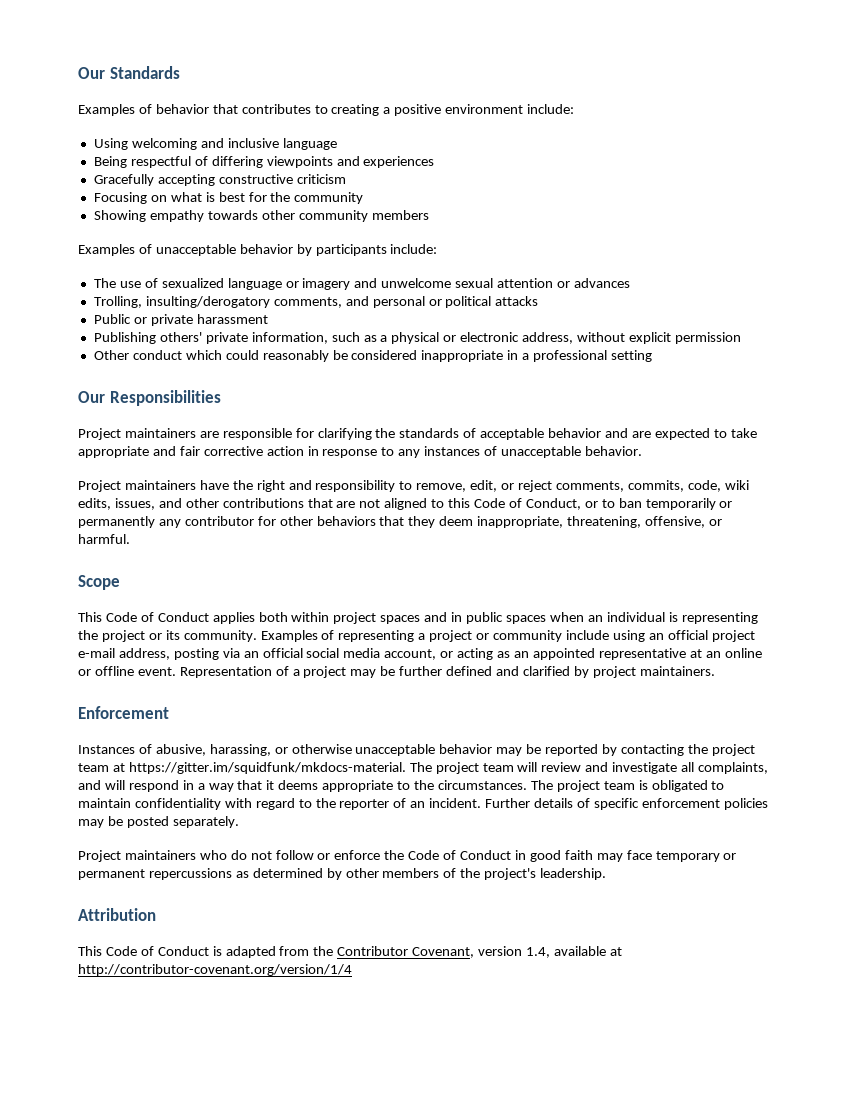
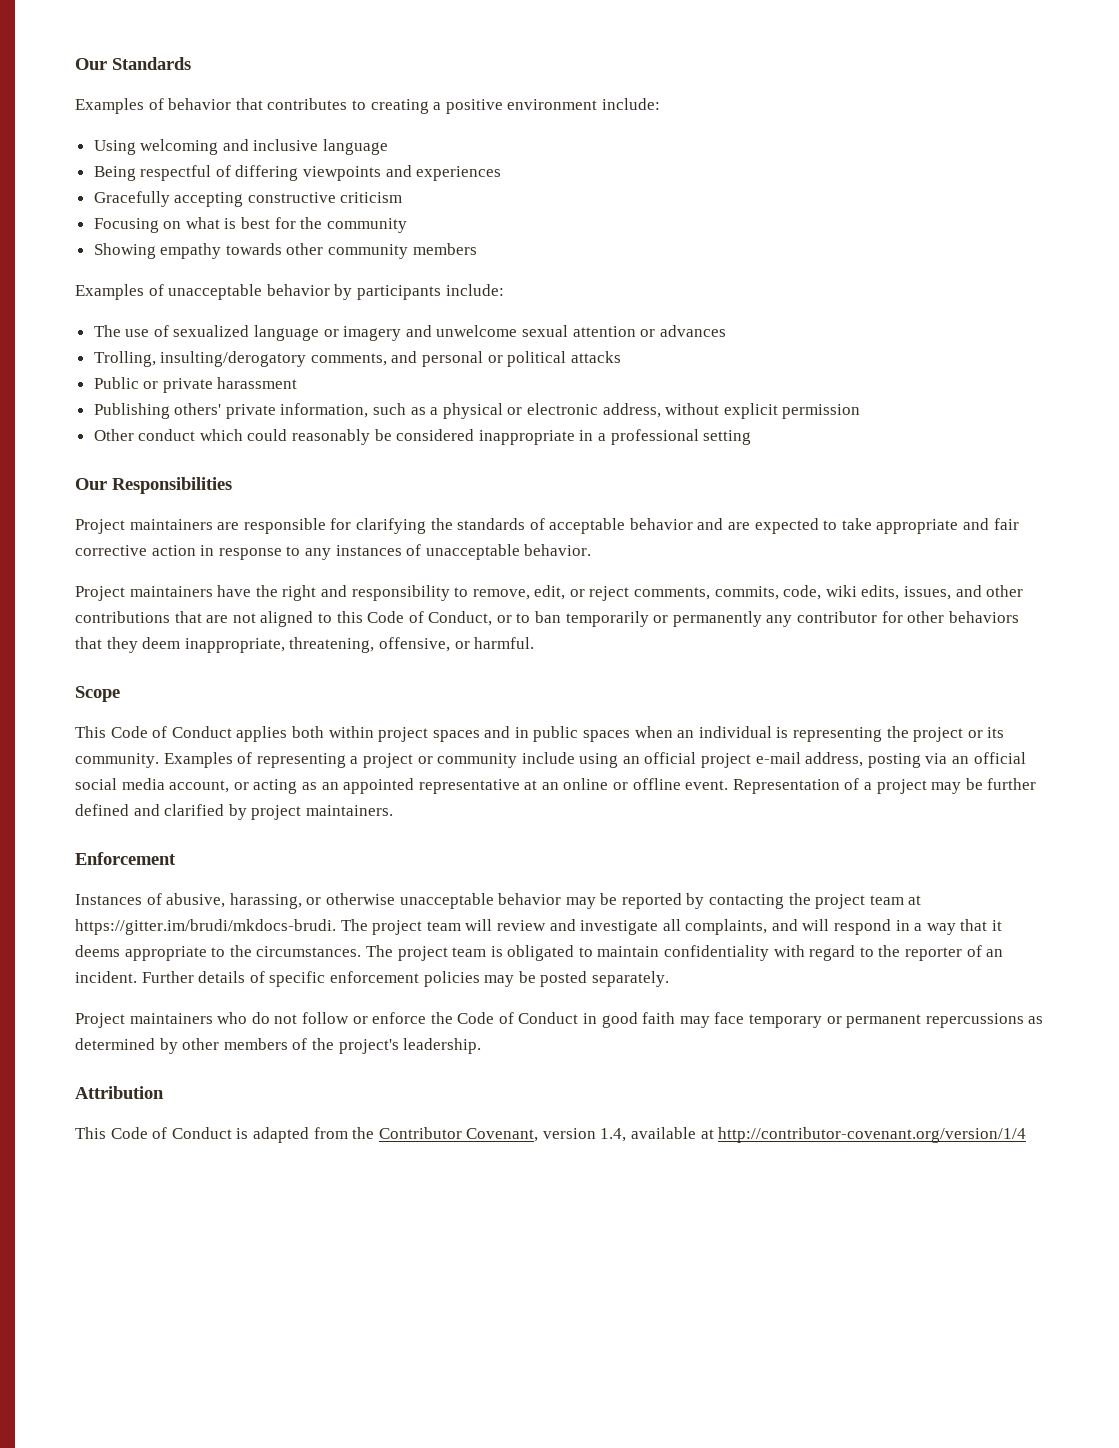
[128,762,406,774] https://gitter.im/squidfunk/mkdocs-material. -> [75,919,336,935] https://gitter.im/brudi/mkdocs-brudi.

